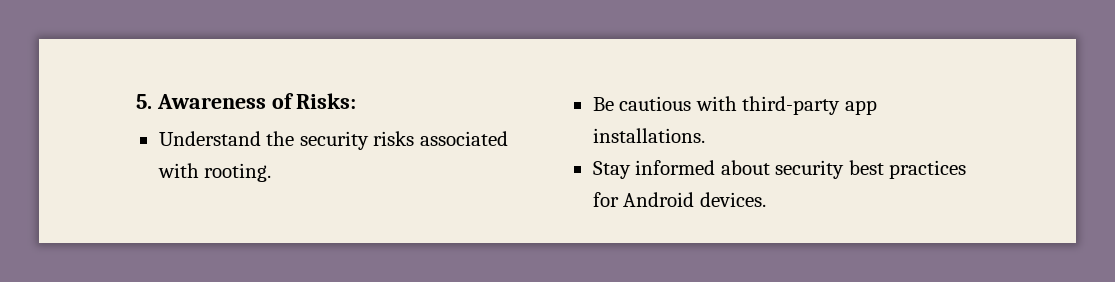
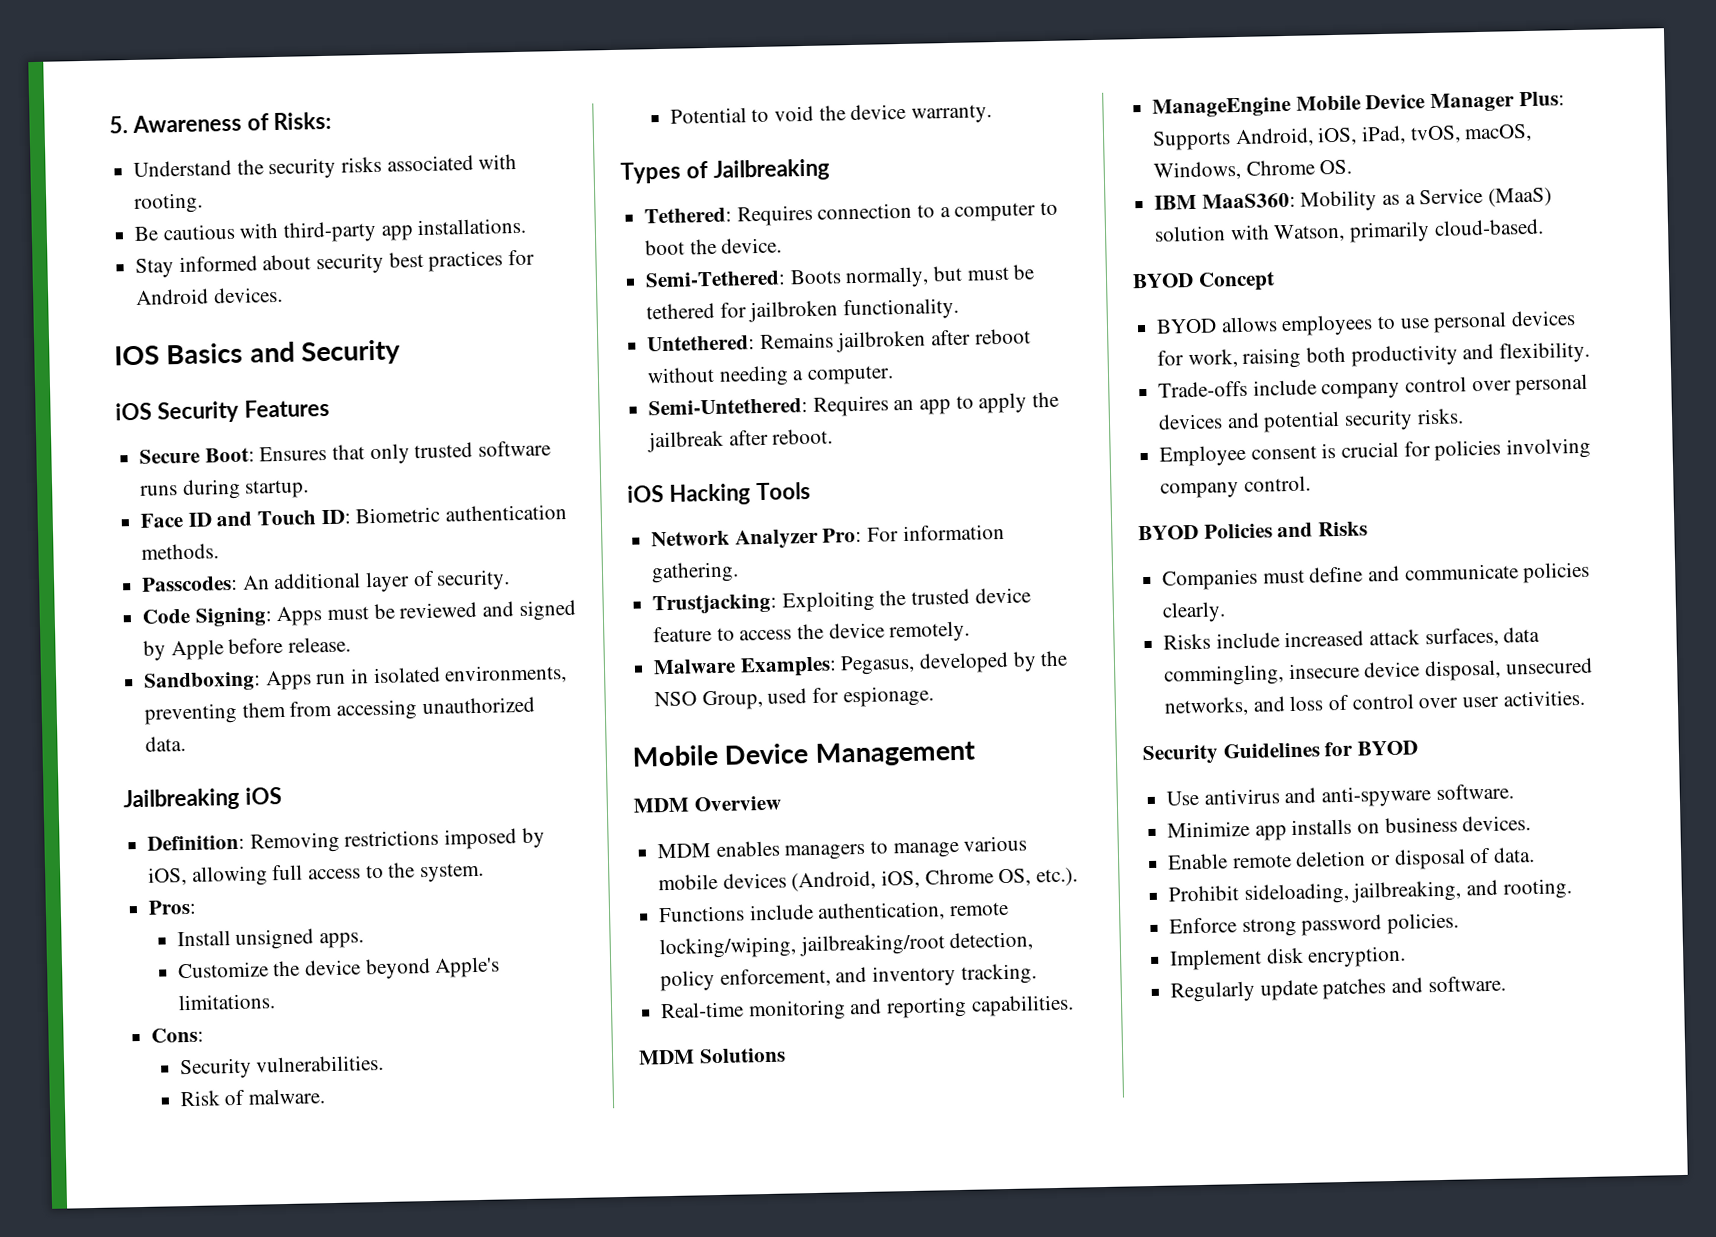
(766, 199) none -> [114,339,401,366] [115,398,330,424] [139,440,552,465] [140,478,310,501] [140,504,568,528] [141,543,220,560] [142,569,511,593] [142,599,576,627] [143,636,352,661] [143,664,568,692] [144,696,535,725] [145,735,187,752] [123,787,282,812] [147,827,545,854] [148,862,485,887] [148,899,197,915] [176,928,365,950] [177,956,501,980] [177,993,275,1011] [151,1027,205,1043] [179,1054,385,1080] [179,1088,326,1107] [669,103,993,124] [620,158,830,184] [644,201,1059,227] [645,237,783,256] [645,264,1035,289] [646,297,960,323] [647,328,1031,353] [647,365,895,387] [648,391,1060,417] [647,428,834,453] [627,481,811,506] [651,523,1005,550] [651,561,740,584] [652,587,1031,615] [653,620,971,643] [653,650,1069,678] [654,685,934,711] [632,740,976,767] [633,795,781,813] [657,835,1028,861] [658,867,1079,892] [658,901,1010,923] [659,931,1034,960] [660,963,1037,992] [660,994,1074,1022] [638,1047,786,1065] [1152,91,1565,118] [1152,123,1533,151] [1153,159,1353,181] [1154,187,1553,212] [1154,218,1544,243] [1132,271,1275,292] [1156,310,1577,337] [1157,341,1591,369] [1158,373,1589,400] [1158,408,1464,433] [1159,437,1592,467] [1160,475,1311,499] [1138,521,1369,541] [1162,561,1591,591] [1162,601,1227,623] [1163,626,1541,650] [1164,657,1593,687] [1164,689,1585,717] [1142,740,1419,766] [1166,783,1514,808] [1167,815,1532,841] [1167,846,1536,870] [1168,878,1572,906] [1169,912,1460,938] [1169,945,1407,971] [1170,975,1506,1003] // IOS Basics and Security // iOS Security Features // Secure Boot: Ensures that only trusted software runs during startup. // Face ID and Touch ID: Biometric authentication methods. // Passcodes: An additional layer of security. // Code Signing: Apps must be reviewed and signed by Apple before release. // Sandboxing: Apps run in isolated environments, preventing them from accessing unauthorized data. // Jailbreaking iOS // Definition: Removing restrictions imposed by iOS, allowing full access to the system. // Pros: // Install unsigned apps. // Customize the device beyond Apple's limitations. // Cons: // Security vulnerabilities. // Risk of malware. // Potential to void the device warranty. // Types of Jailbreaking // Tethered: Requires connection to a computer to boot the device. // Semi-Tethered: Boots normally, but must be tethered for jailbroken functionality. // Untethered: Remains jailbroken after reboot without needing a computer. // Semi-Untethered: Requires an app to apply the jailbreak after reboot. // iOS Hacking Tools // Network Analyzer Pro: For information gathering. // Trustjacking: Exploiting the trusted device feature to access the device remotely. // Malware Examples: Pegasus, developed by the NSO Group, used for espionage. // Mobile Device Management // MDM Overview // MDM enables managers to manage various mobile devices (Android, iOS, Chrome OS, etc.). // Functions include authentication, remote locking/wiping, jailbreaking/root detection, policy enforcement, and inventory tracking. // Real-time monitoring and reporting capabilities. // MDM Solutions // ManageEngine Mobile Device Manager Plus: Supports Android, iOS, iPad, tvOS, macOS, Windows, Chrome OS. // IBM MaaS360: Mobility as a Service (MaaS) solution with Watson, primarily cloud-based. // BYOD Concept // BYOD allows employees to use personal devices for work, raising both productivity and flexibility. // Trade-offs include company control over personal devices and potential security risks. // Employee consent is crucial for policies involving company control. // BYOD Policies and Risks // Companies must define and communicate policies clearly. // Risks include increased attack surfaces, data commingling, insecure device disposal, unsecured networks, and loss of control over user activities. // Security Guidelines for BYOD // Use antivirus and anti-spyware software. // Minimize app installs on business devices. // Enable remote deletion or disposal of data. // Prohibit sideloading, jailbreaking, and rooting. // Enforce strong password policies. // Implement disk encryption. // Regularly update patches and software.

